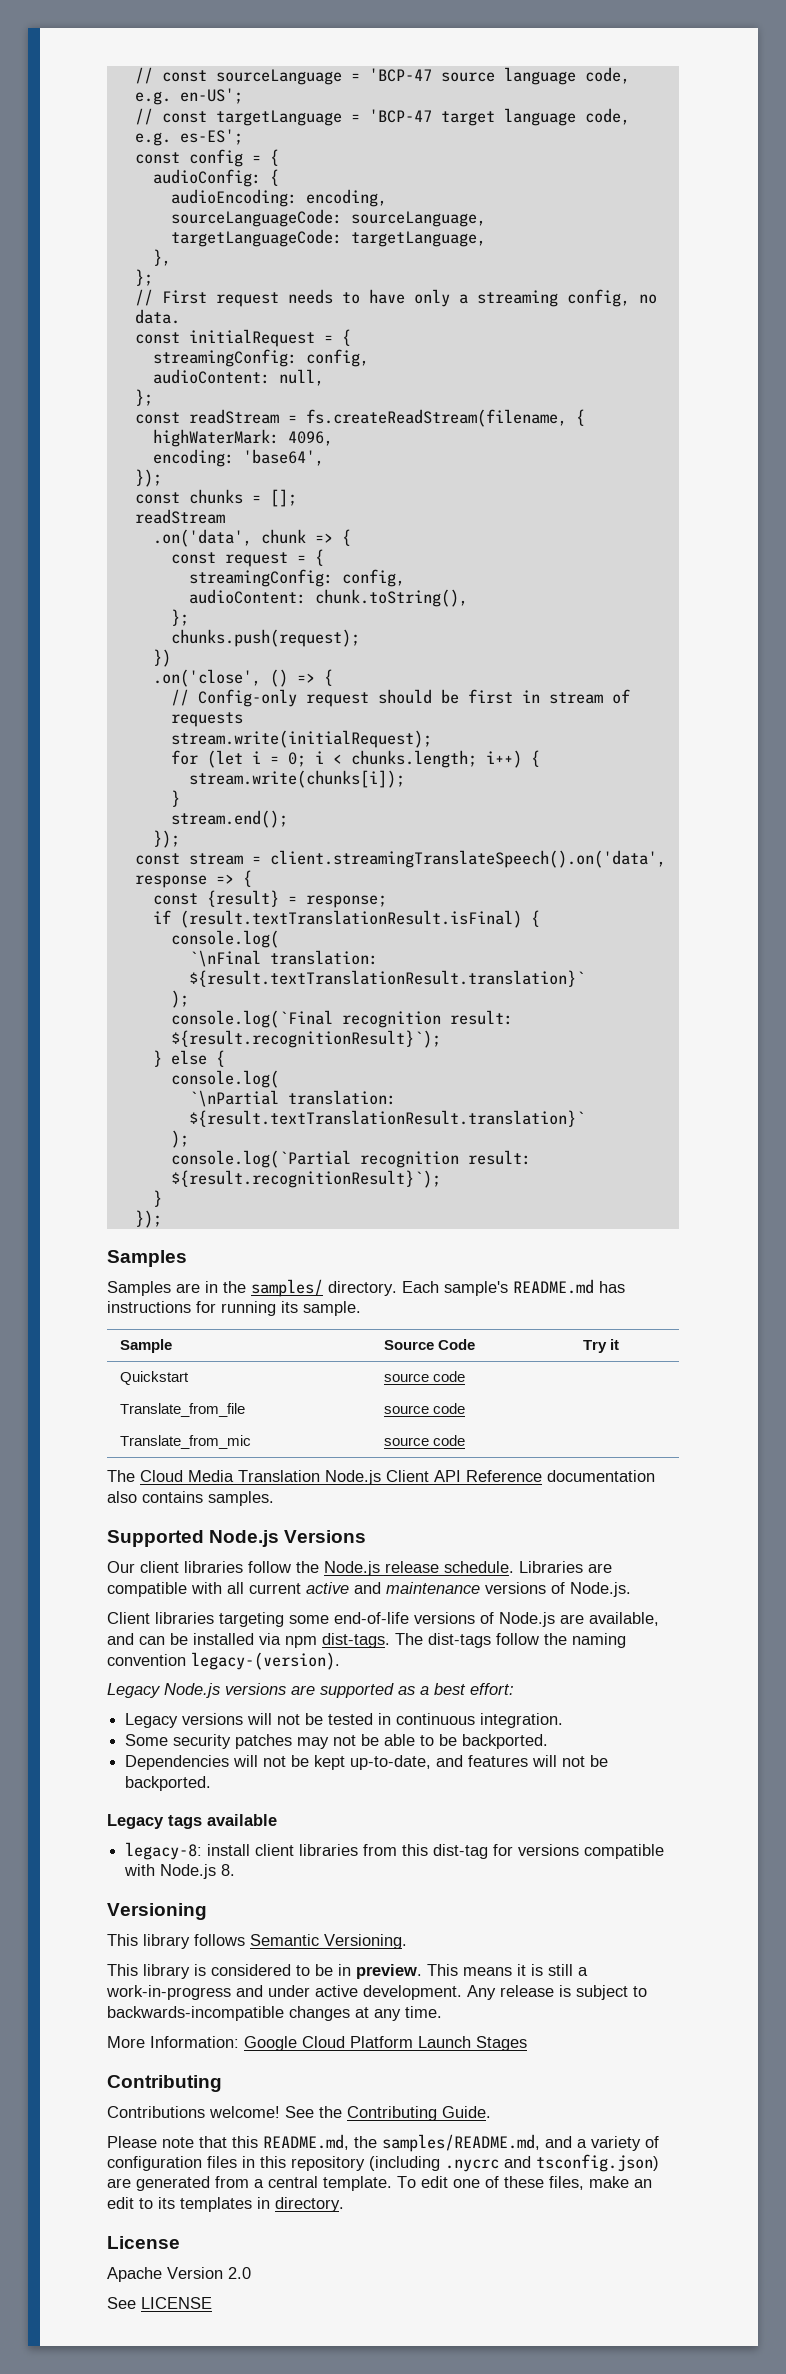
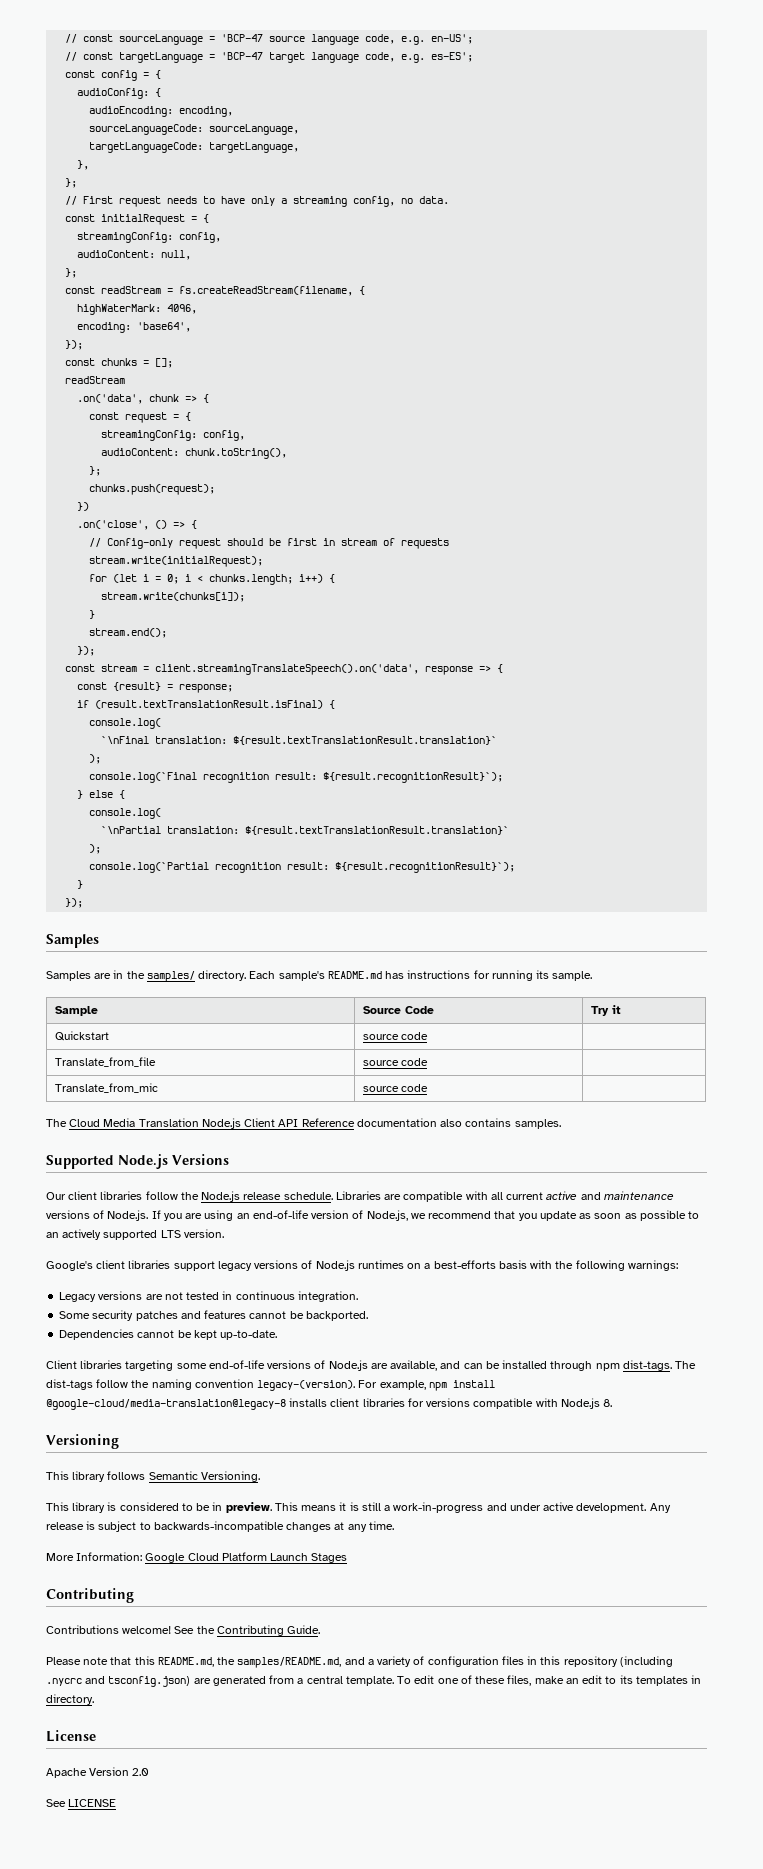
(631, 1589) none -> [151,1210,700,1221] [46,1229,224,1240] [46,1260,678,1271] [59,1291,358,1302] [59,1310,368,1321] [59,1329,278,1340] If you are using an end-of-life version of Node.js, we recommend that you update as soon as possible to an actively supported LTS version. // Google's client libraries support legacy versions of Node.js runtimes on a best-efforts basis with the following warnings: // Legacy versions are not tested in continuous integration. // Some security patches and features cannot be backported. // Dependencies cannot be kept up-to-date.
[259,1633,281,1645] via -> [550,1361,593,1371] through
[107,1683,514,1698] [125,1713,564,1728] [125,1734,549,1749] [125,1755,609,1770] [125,1776,212,1791] [107,1814,277,1829] [125,1842,489,1860] // Legacy Node.js versions are supported as a best effort: // Legacy versions will not be tested in continuous integration. // Some security patches may not be able to be backported. // Dependencies will not be kept up-to-date, and features will not be backported. // Legacy tags available // legacy-8: install client libraries from this dist-tag -> [358,1380,495,1391] [46,1398,405,1410] For example, npm install @google-cloud/media-translation@legacy-8 installs client libraries

